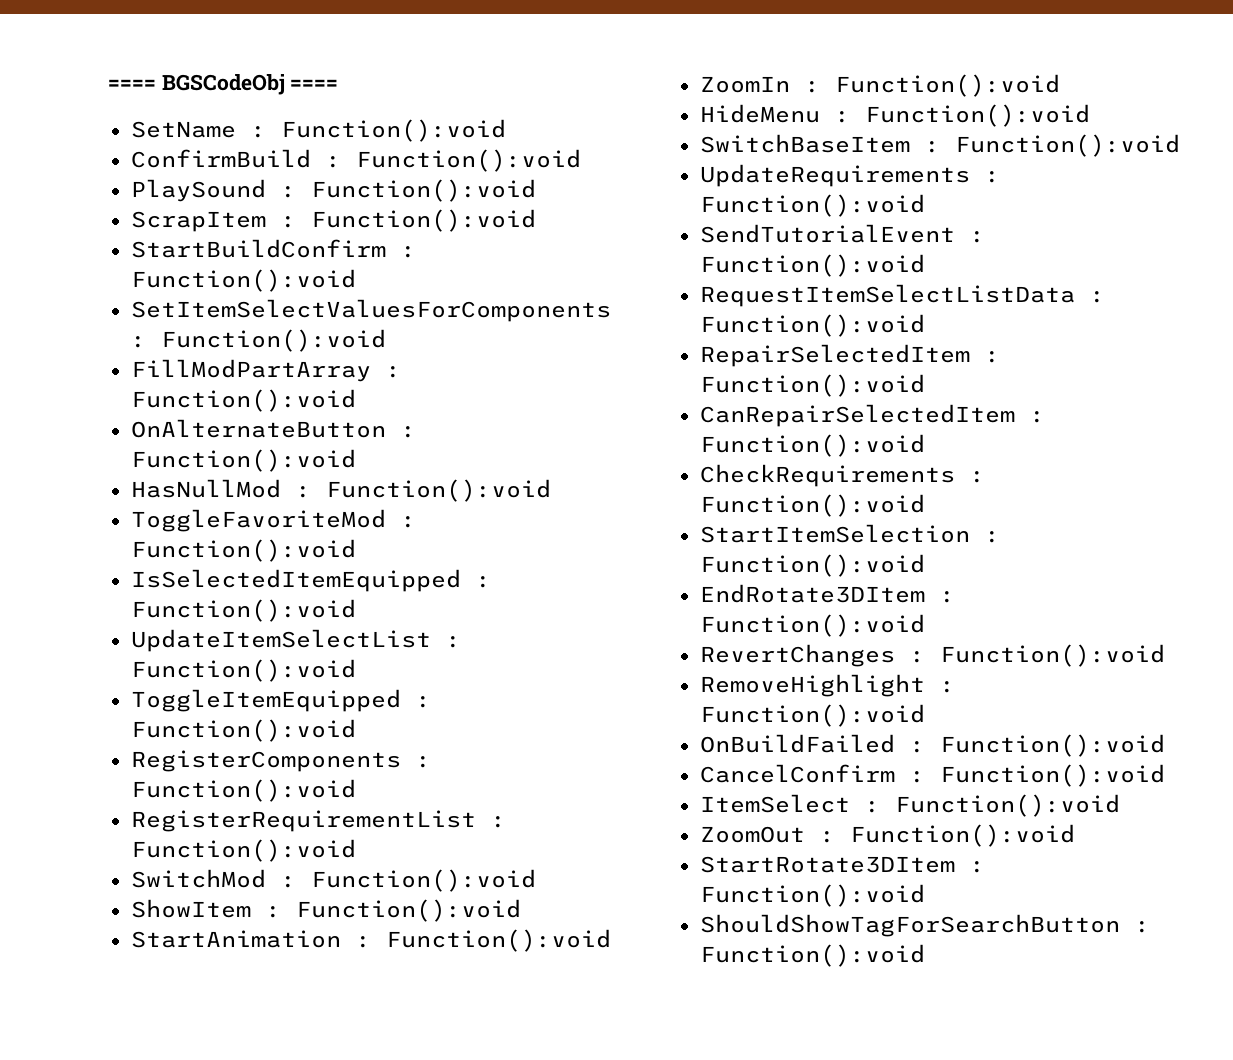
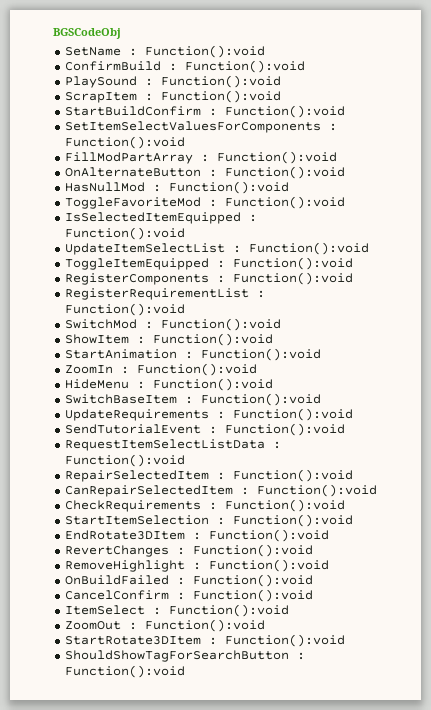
[108,79,156,90] ==== -> (53, 33) none
[290,79,339,90] ==== -> (121, 33) none

